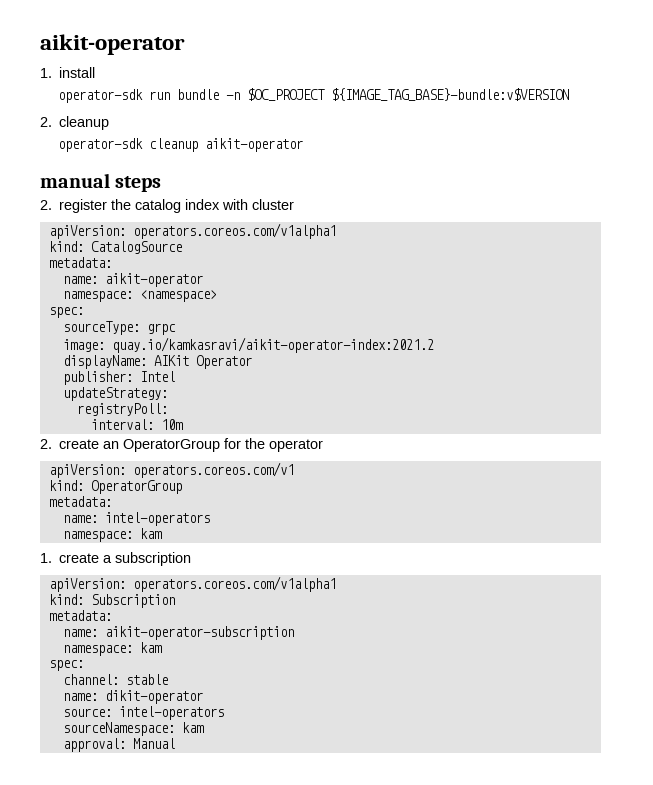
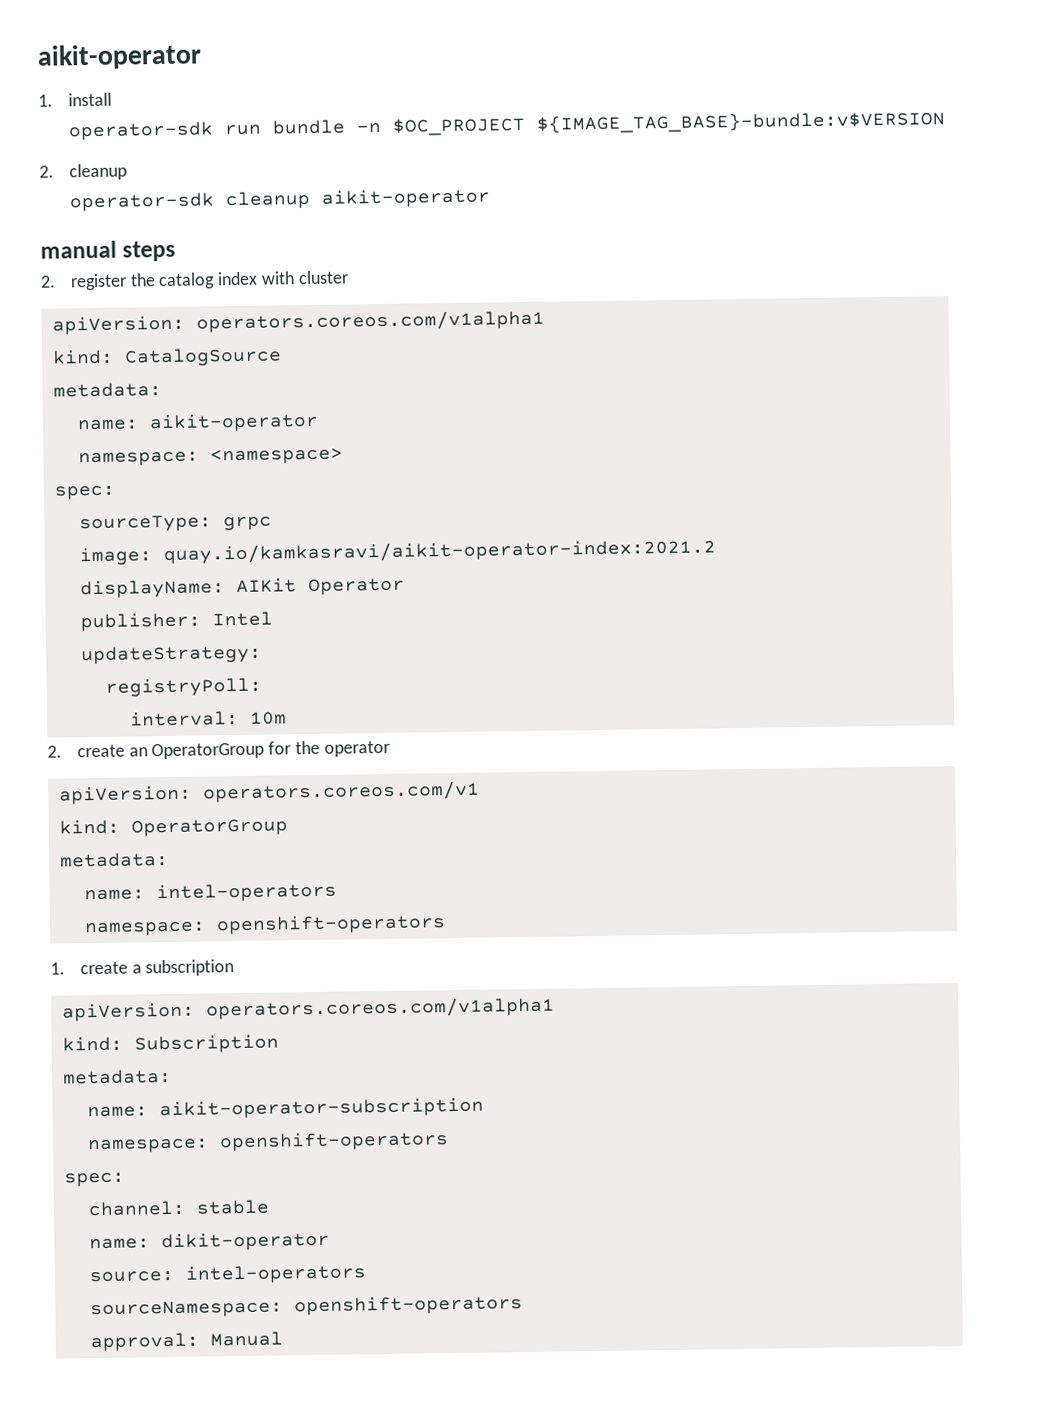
[139,528,162,539] kam -> [215,914,446,935] openshift-operators
[139,642,162,653] kam -> [218,1131,449,1152] openshift-operators
[181,722,204,733] kam -> [293,1295,523,1316] openshift-operators

